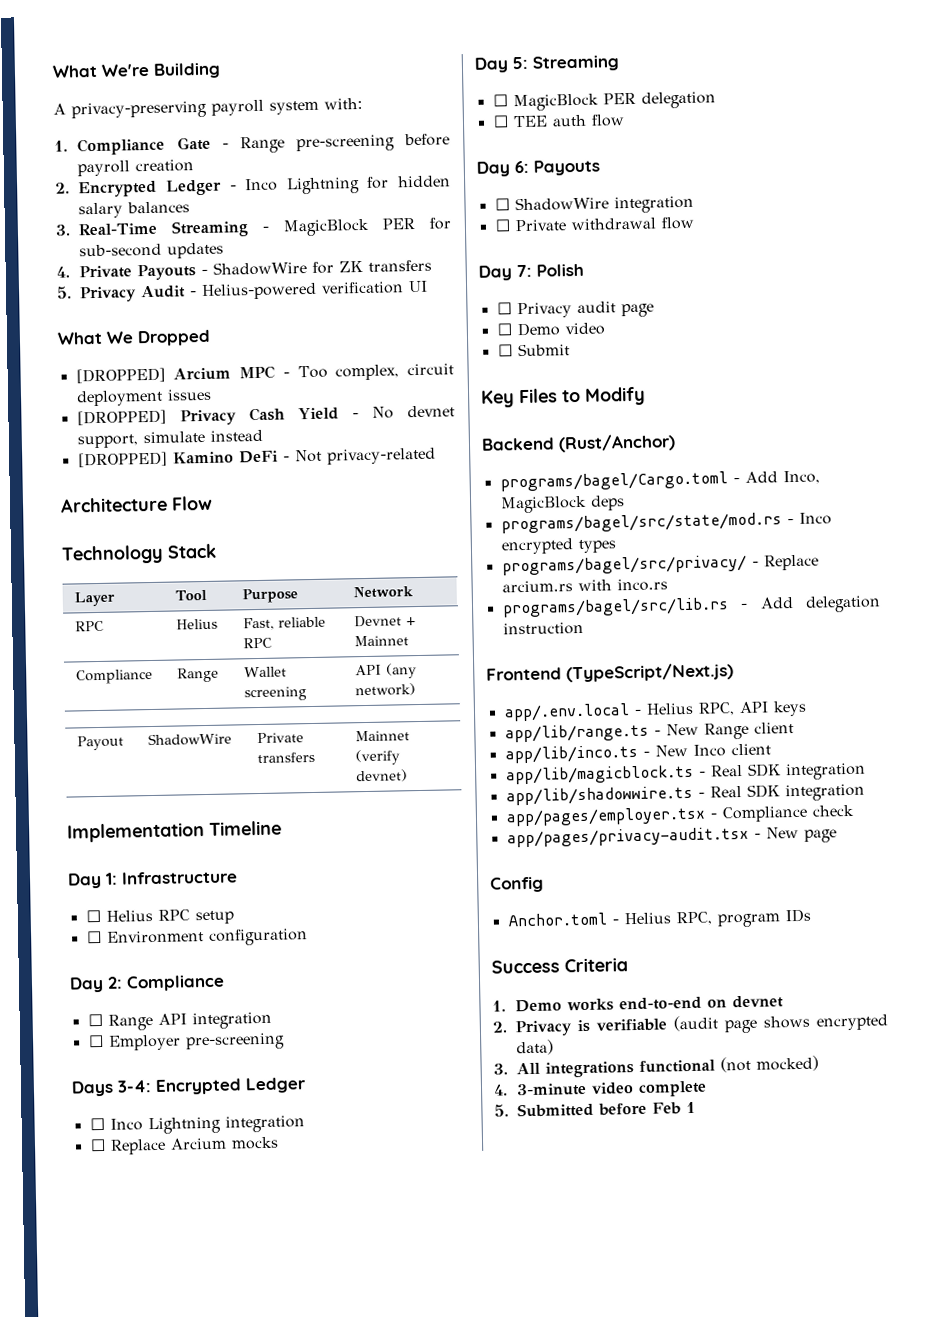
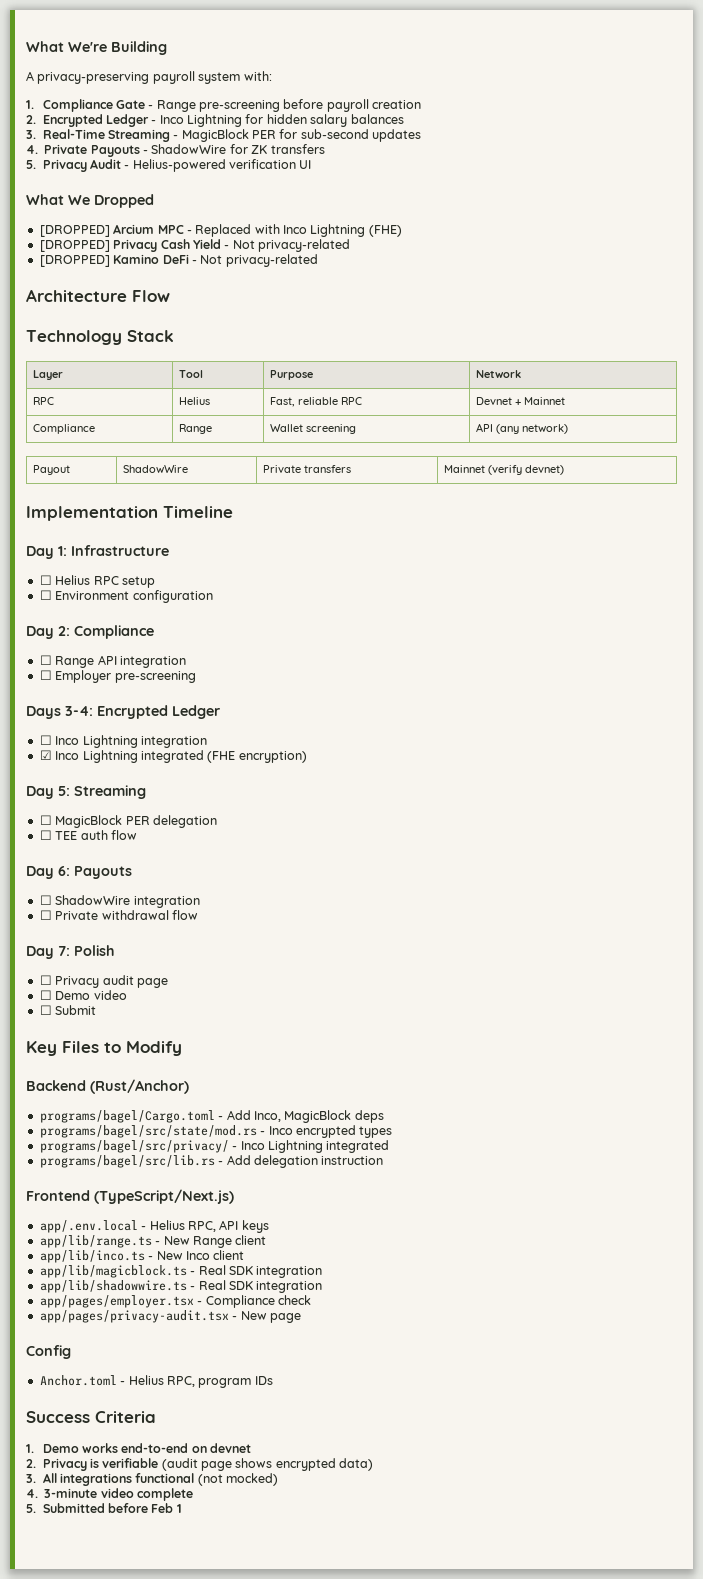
[297,363,454,381] [75,388,212,407] Too complex, circuit deployment issues -> [195,224,402,237] Replaced with Inco Lightning (FHE)
[371,405,455,419] [76,429,263,449] No devnet support, simulate instead -> [232,239,350,252] Not privacy-related
[89,1136,279,1155] ☐ Replace Arcium mocks -> [39,750,307,763] ☑ Inco Lightning integrated (FHE encryption)
[763,554,819,571] [501,578,668,593] Replace arcium.rs with inco.rs -> [240,1140,390,1153] Inco Lightning integrated

